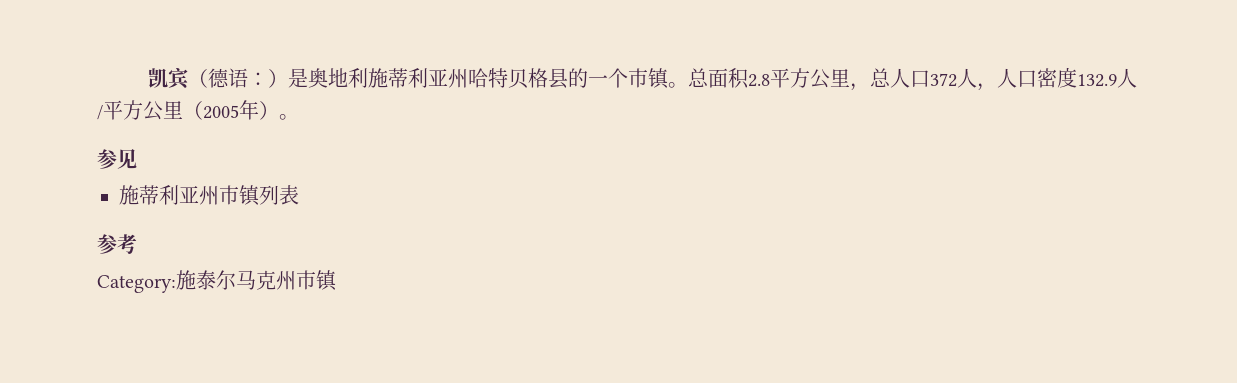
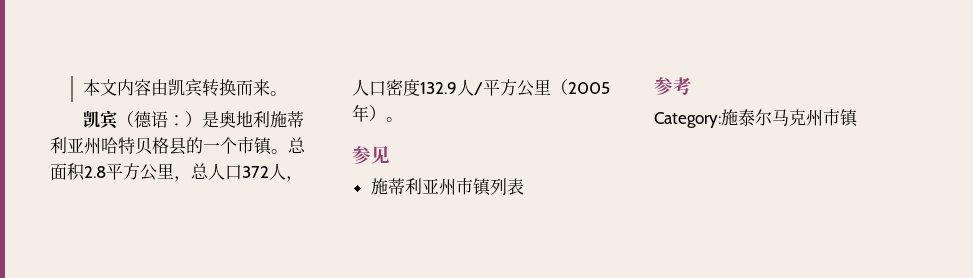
(147, 78) none -> [82,78,287,97] 本文内容由凯宾转换而来。 //

